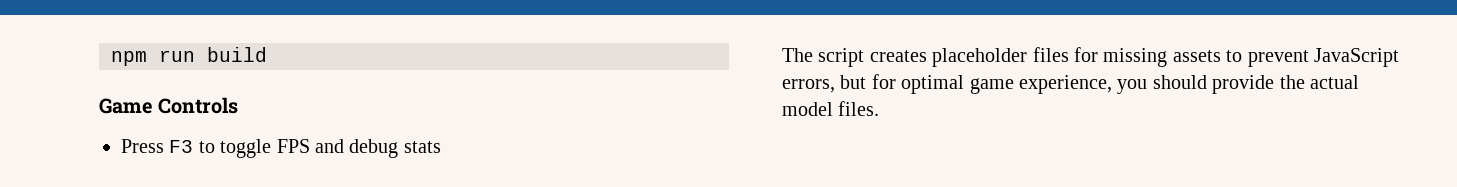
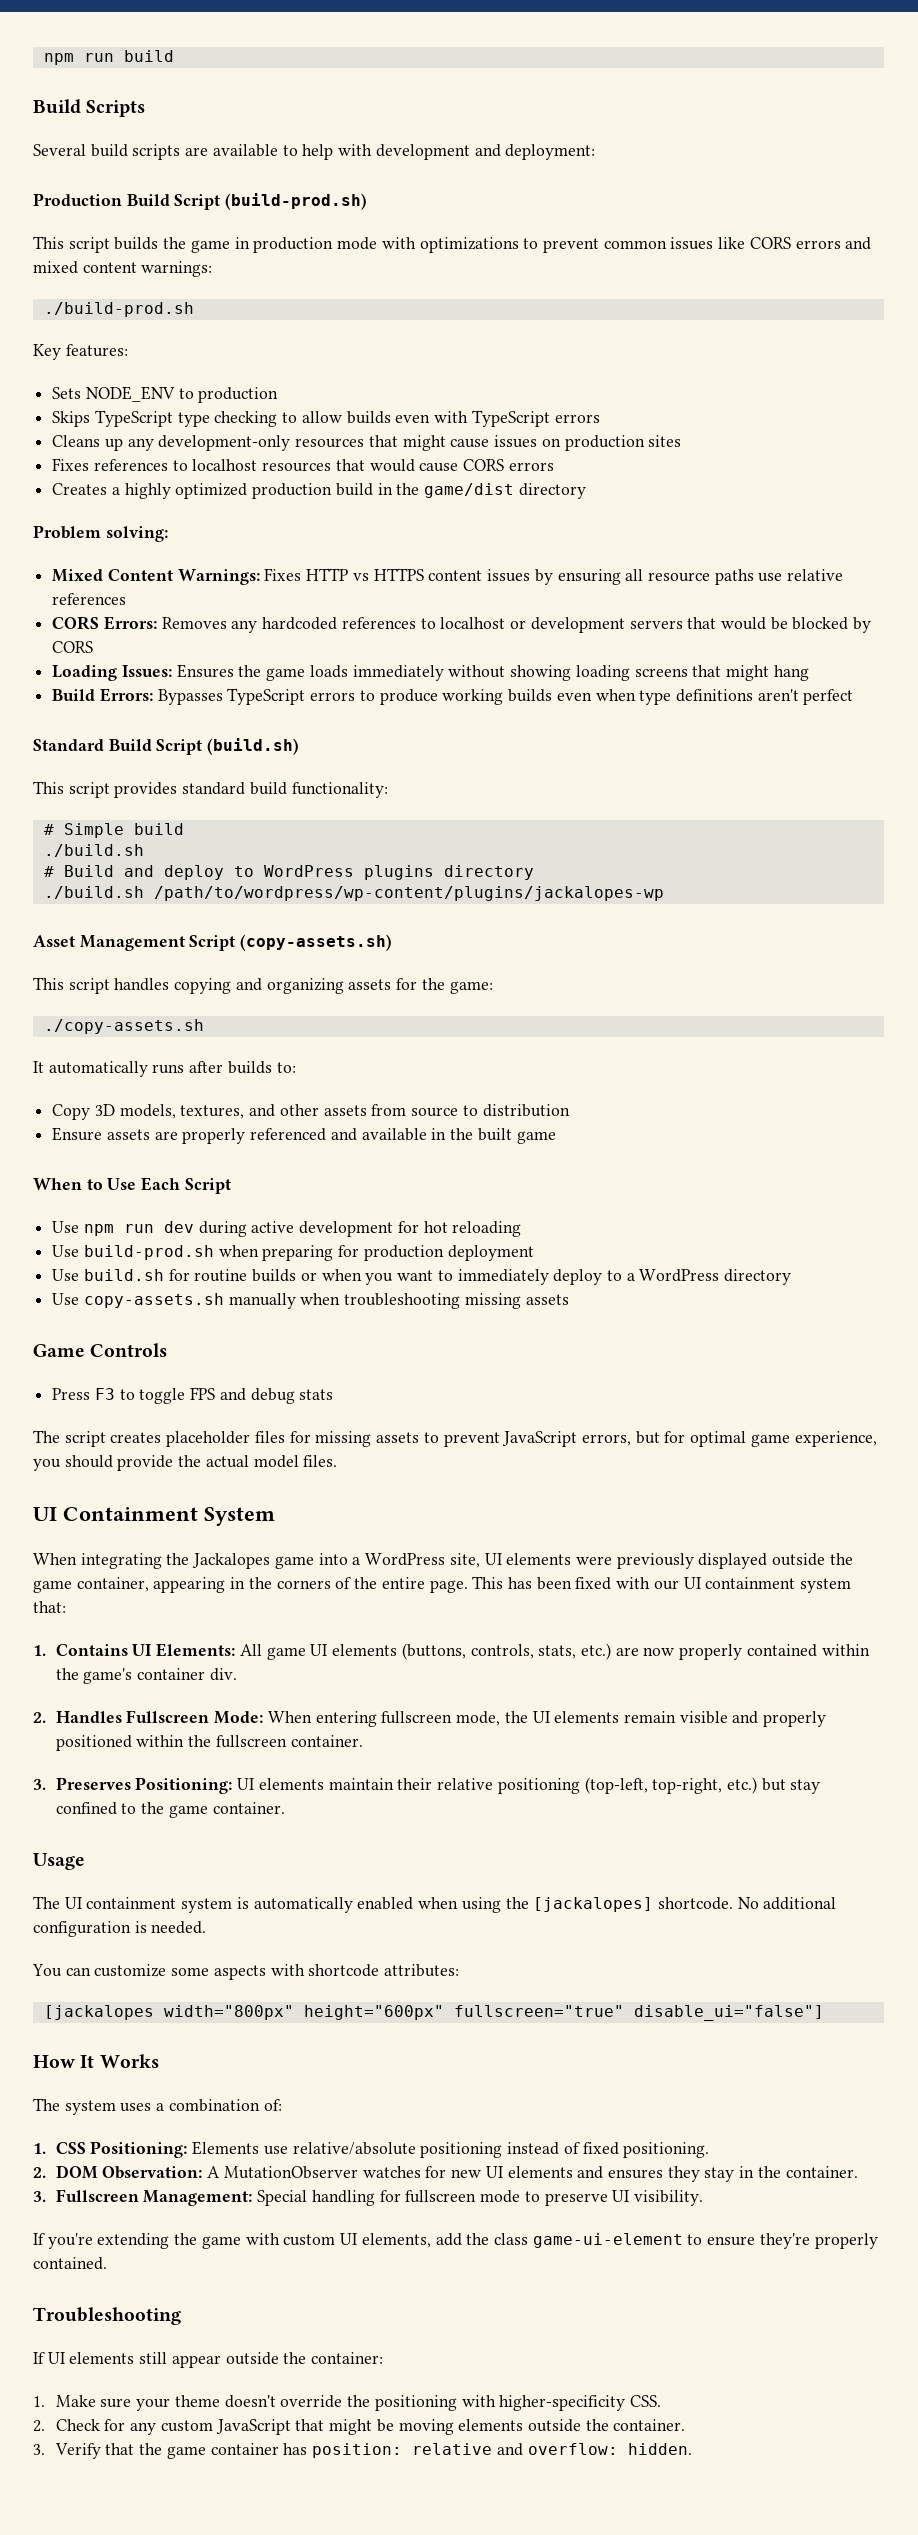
(267, 54) none -> [33,99,146,117] [33,144,596,160] [33,193,368,210] [33,236,872,253] [33,261,213,277] [43,302,194,317] [33,344,128,360] [52,386,279,403] [52,410,600,427] [52,435,682,451] [52,458,554,472] [52,483,586,499] [33,525,168,542] [52,568,844,585] [52,593,127,605] [52,616,872,633] [52,641,94,653] [52,664,809,681] [52,688,854,705] [33,738,300,755] [33,781,388,798] [43,823,184,838] [43,844,144,857] [43,865,534,880] [43,886,664,901] [33,934,393,951] [33,977,493,994] [43,1019,204,1034] [33,1061,296,1077] [52,1104,570,1120] [52,1127,556,1144] [33,1177,231,1194] [52,1221,522,1237] [52,1245,534,1261] [52,1269,792,1285] [52,1293,569,1309] // Build Scripts // Several build scripts are available to help with development and deployment: // Production Build Script (build-prod.sh) // This script builds the game in production mode with optimizations to prevent common issues like CORS errors and mixed content warnings: // ./build-prod.sh // Key features: // Sets NODE_ENV to production // Skips TypeScript type checking to allow builds even with TypeScript errors // Cleans up any development-only resources that might cause issues on production sites // Fixes references to localhost resources that would cause CORS errors // Creates a highly optimized production build in the game/dist directory // Problem solving: // Mixed Content Warnings: Fixes HTTP vs HTTPS content issues by ensuring all resource paths use relative references // CORS Errors: Removes any hardcoded references to localhost or development servers that would be blocked by CORS // Loading Issues: Ensures the game loads immediately without showing loading screens that might hang // Build Errors: Bypasses TypeScript errors to produce working builds even when type definitions aren't perfect // Standard Build Script (build.sh) // This script provides standard build functionality: // # Simple build // ./build.sh // # Build and deploy to WordPress plugins directory // ./build.sh /path/to/wordpress/wp-content/plugins/jackalopes-wp // Asset Management Script (copy-assets.sh) // This script handles copying and organizing assets for the game: // ./copy-assets.sh // It automatically runs after builds to: // Copy 3D models, textures, and other assets from source to distribution // Ensure assets are properly referenced and available in the built game // When to Use Each Script // Use npm run dev during active development for hot reloading // Use build-prod.sh when preparing for production deployment // Use build.sh for routine builds or when you want to immediately deploy to a WordPress directory // Use copy-assets.sh manually when troubleshooting missing assets
(880, 108) none -> [33,1507,275,1526] [33,1553,853,1569] [33,1576,852,1593] [33,1601,66,1613] [33,1643,870,1660] [55,1668,237,1684] [33,1710,827,1727] [55,1735,363,1751] [33,1777,821,1794] [55,1802,285,1818] [33,1853,85,1870] [33,1896,837,1913] [33,1921,207,1937] [32,1964,460,1980] [43,2005,824,2021] [33,2054,159,2068] [33,2098,282,2115] [33,2141,710,2158] [33,2165,858,2182] [33,2189,704,2206] [33,2233,878,2249] [33,2257,107,2270] [33,2307,181,2325] [33,2352,384,2368] [33,2395,662,2411] [33,2419,686,2435] [33,2443,692,2459] // UI Containment System // When integrating the Jackalopes game into a WordPress site, UI elements were previously displayed outside the game container, appearing in the corners of the entire page. This has been fixed with our UI containment system that: // 1. Contains UI Elements: All game UI elements (buttons, controls, stats, etc.) are now properly contained within the game's container div. // 2. Handles Fullscreen Mode: When entering fullscreen mode, the UI elements remain visible and properly positioned within the fullscreen container. // 3. Preserves Positioning: UI elements maintain their relative positioning (top-left, top-right, etc.) but stay confined to the game container. // Usage // The UI containment system is automatically enabled when using the [jackalopes] shortcode. No additional configuration is needed. // You can customize some aspects with shortcode attributes: // [jackalopes width="800px" height="600px" fullscreen="true" disable_ui="false"] // How It Works // The system uses a combination of: // 1. CSS Positioning: Elements use relative/absolute positioning instead of fixed positioning. // 2. DOM Observation: A MutationObserver watches for new UI elements and ensures they stay in the container. // 3. Fullscreen Management: Special handling for fullscreen mode to preserve UI visibility. // If you're extending the game with custom UI elements, add the class game-ui-element to ensure they're properly contained. // Troubleshooting // If UI elements still appear outside the container: // 1. Make sure your theme doesn't override the positioning with higher-specificity CSS. // 2. Check for any custom JavaScript that might be moving elements outside the container. // 3. Verify that the game container has position: relative and overflow: hidden.

